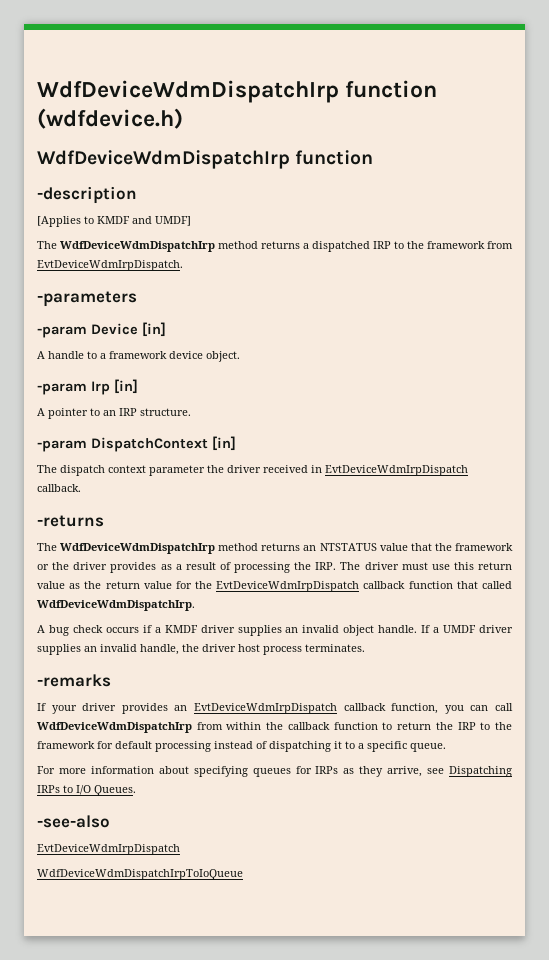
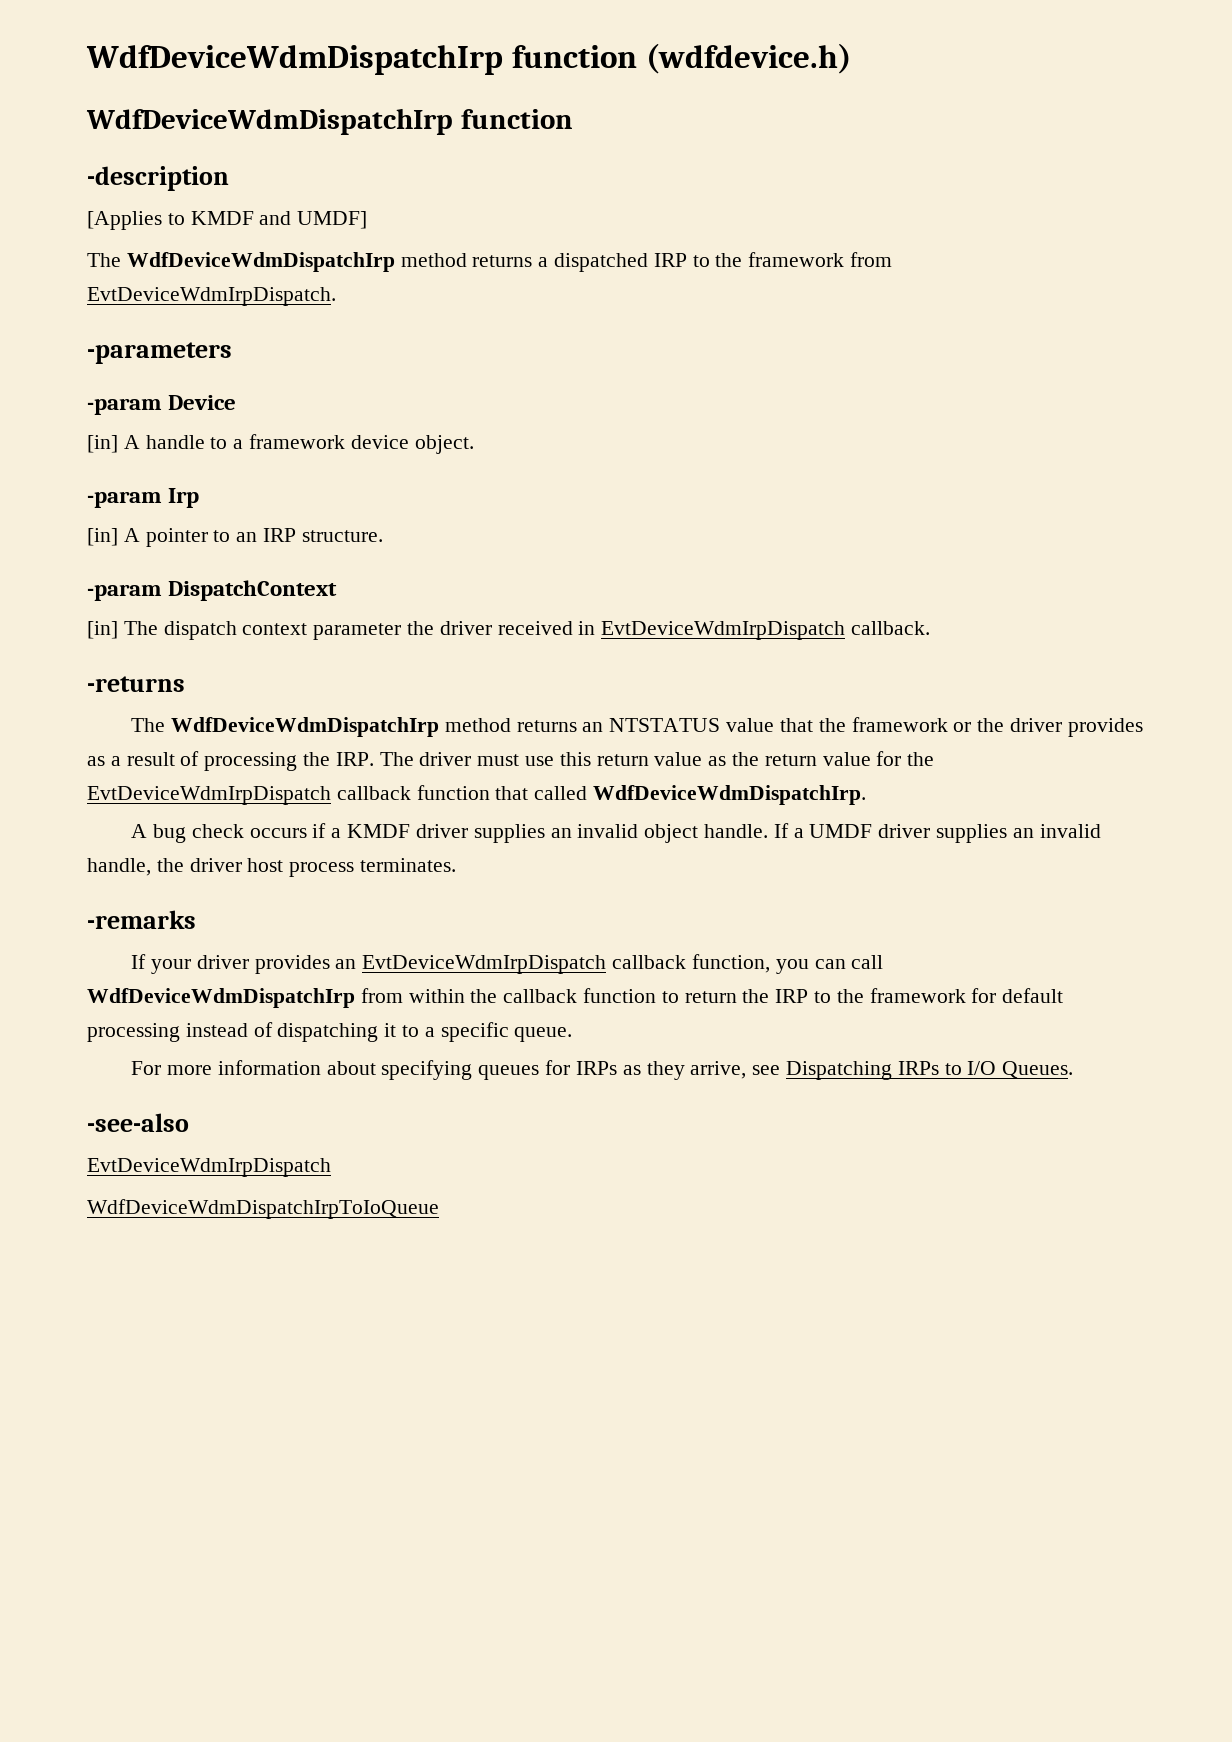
[142,322,166,337] [in] // -> [87,435,118,453] // [in]
[114,379,138,394] [in] // -> [87,528,118,546] // [in]
[212,436,236,451] [in] // -> [87,621,118,639] // [in]

